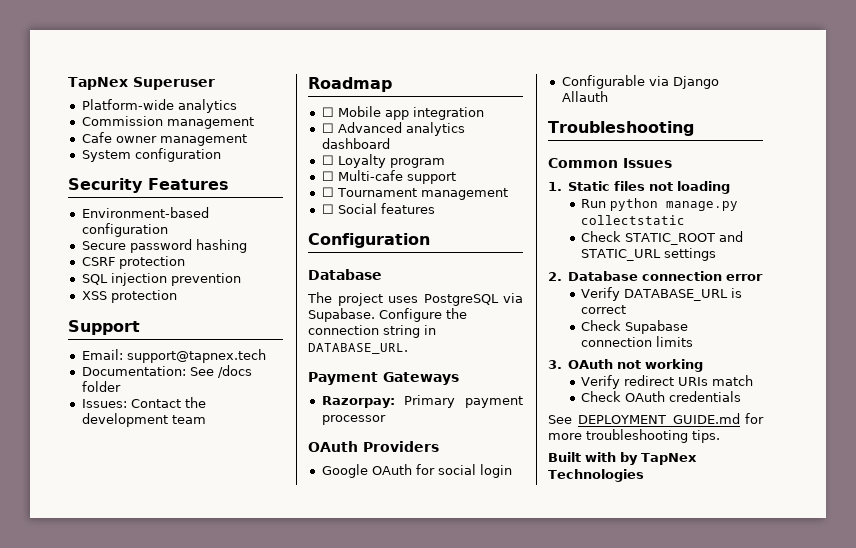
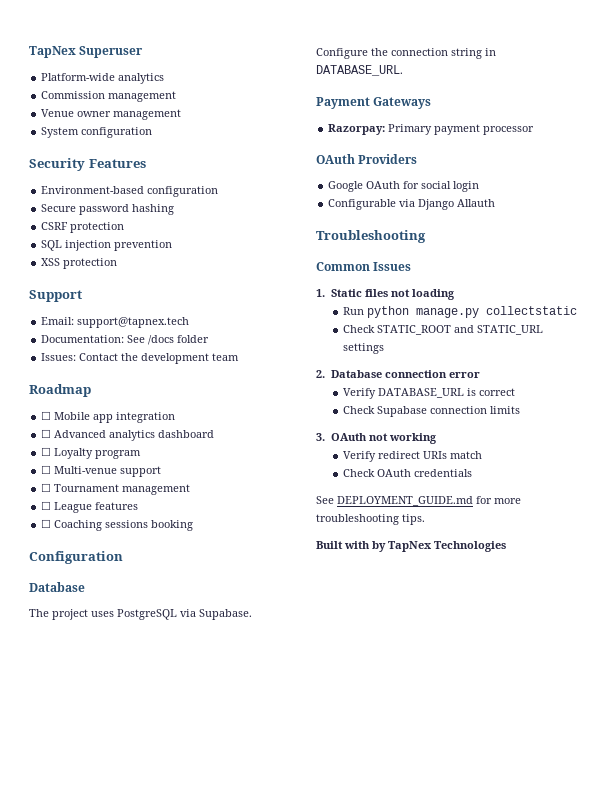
[81,132,112,143] Cafe -> [41,109,75,117] Venue
[337,170,403,181] Multi-cafe -> [54,466,118,474] Multi-venue
[337,203,377,214] Social -> [54,502,93,513] League
(435, 208) none -> [41,519,194,531] // ☐ Coaching sessions booking

